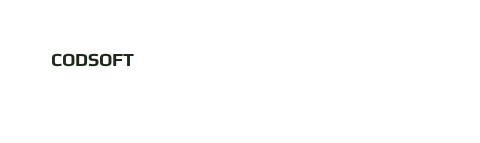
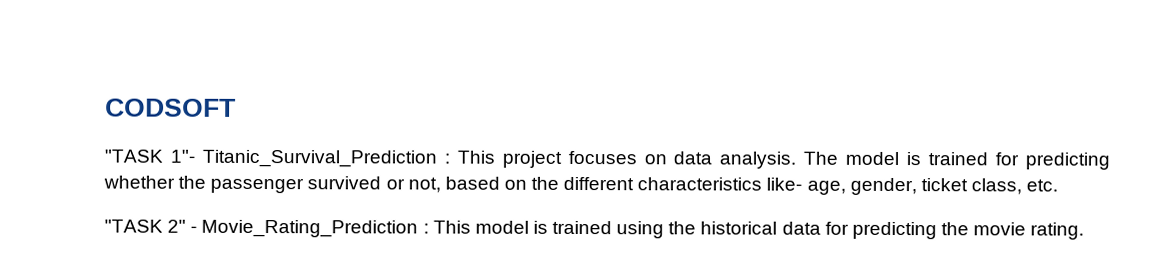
(134, 60) none -> [104,149,1110,170] [103,175,1059,196] [104,219,1085,240] // "TASK 1"- Titanic_Survival_Prediction : This project focuses on data analysis. The model is trained for predicting whether the passenger survived or not, based on the different characteristics like- age, gender, ticket class, etc. // "TASK 2" - Movie_Rating_Prediction : This model is trained using the historical data for predicting the movie rating.

